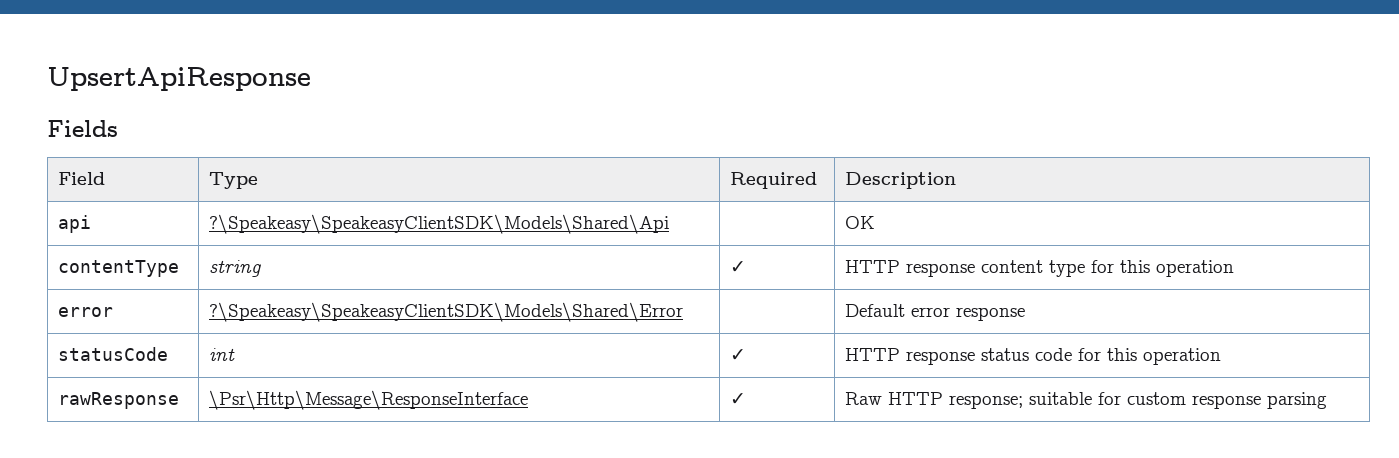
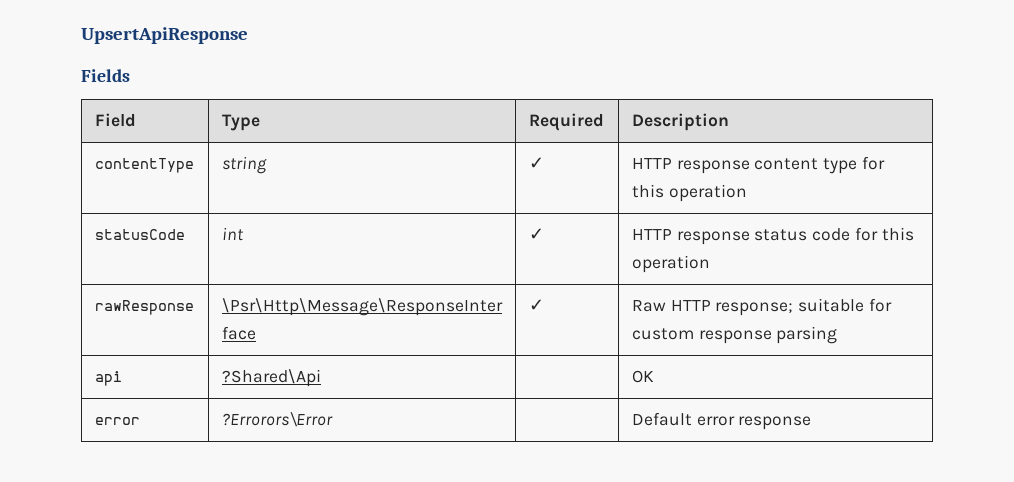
[58,215,92,233] [209,214,670,234] [845,216,876,229] // api | ?\Speakeasy\SpeakeasyClientSDK\Models\Shared\Api | | OK -> (729, 122) none
[58,307,114,317] [209,302,684,322] [845,304,1026,321] // error | ?\Speakeasy\SpeakeasyClientSDK\Models\Shared\Error | | Default error response -> (747, 193) none
(1328, 400) none -> [94,371,122,386] [221,369,321,387] [631,370,654,383] [94,417,140,425] [221,412,333,427] [631,412,812,430] // api | ?Shared\Api | | OK // error | ?Errorors\Error | | Default error response

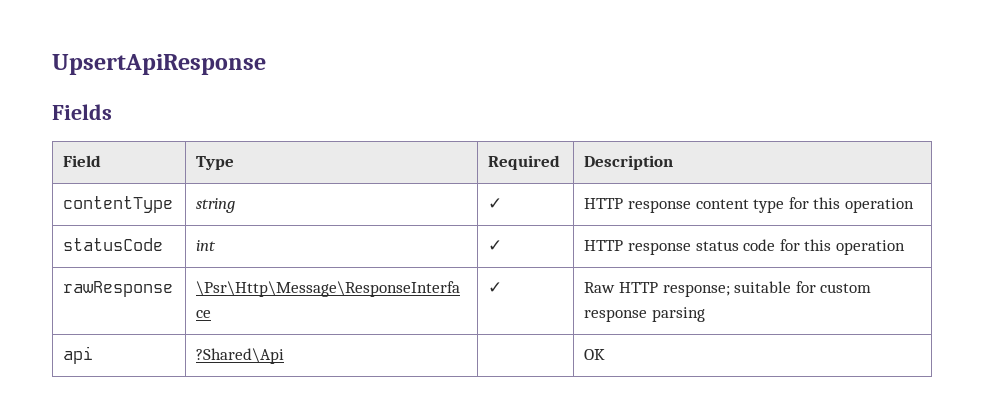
[94,417,140,425] [221,412,333,427] [631,412,812,430] // error | ?Errorors\Error | | Default error response -> (606, 354) none

